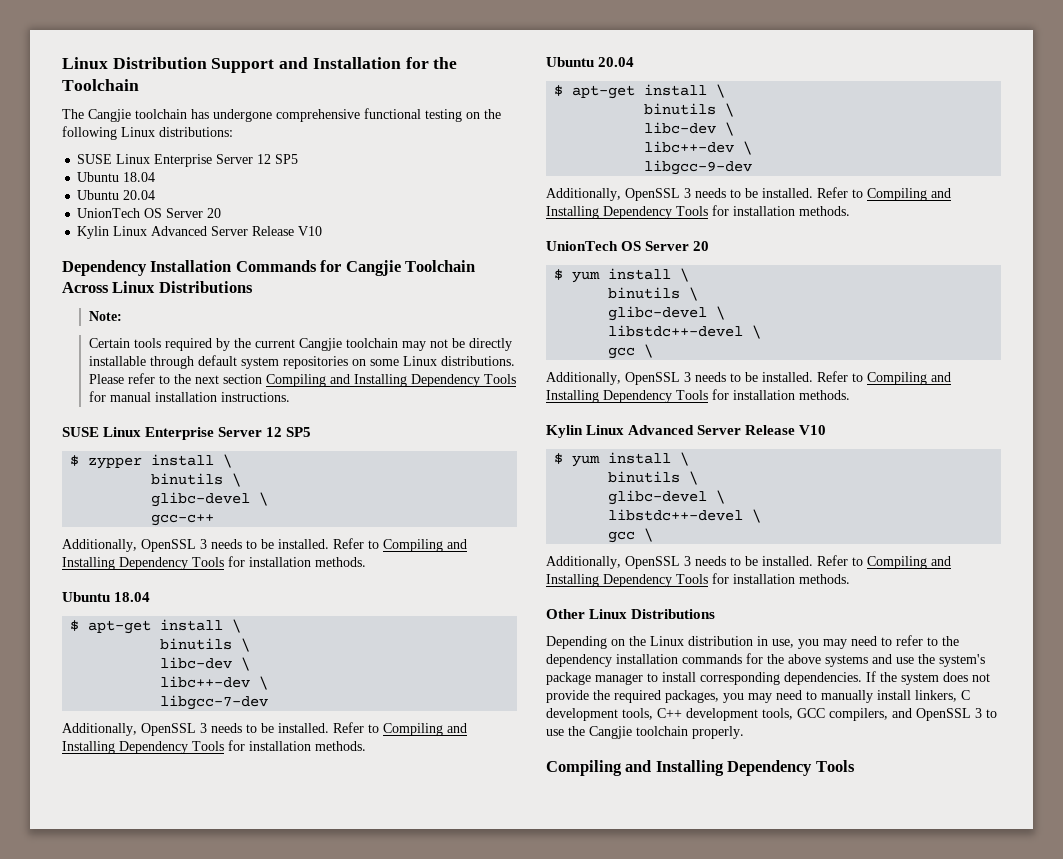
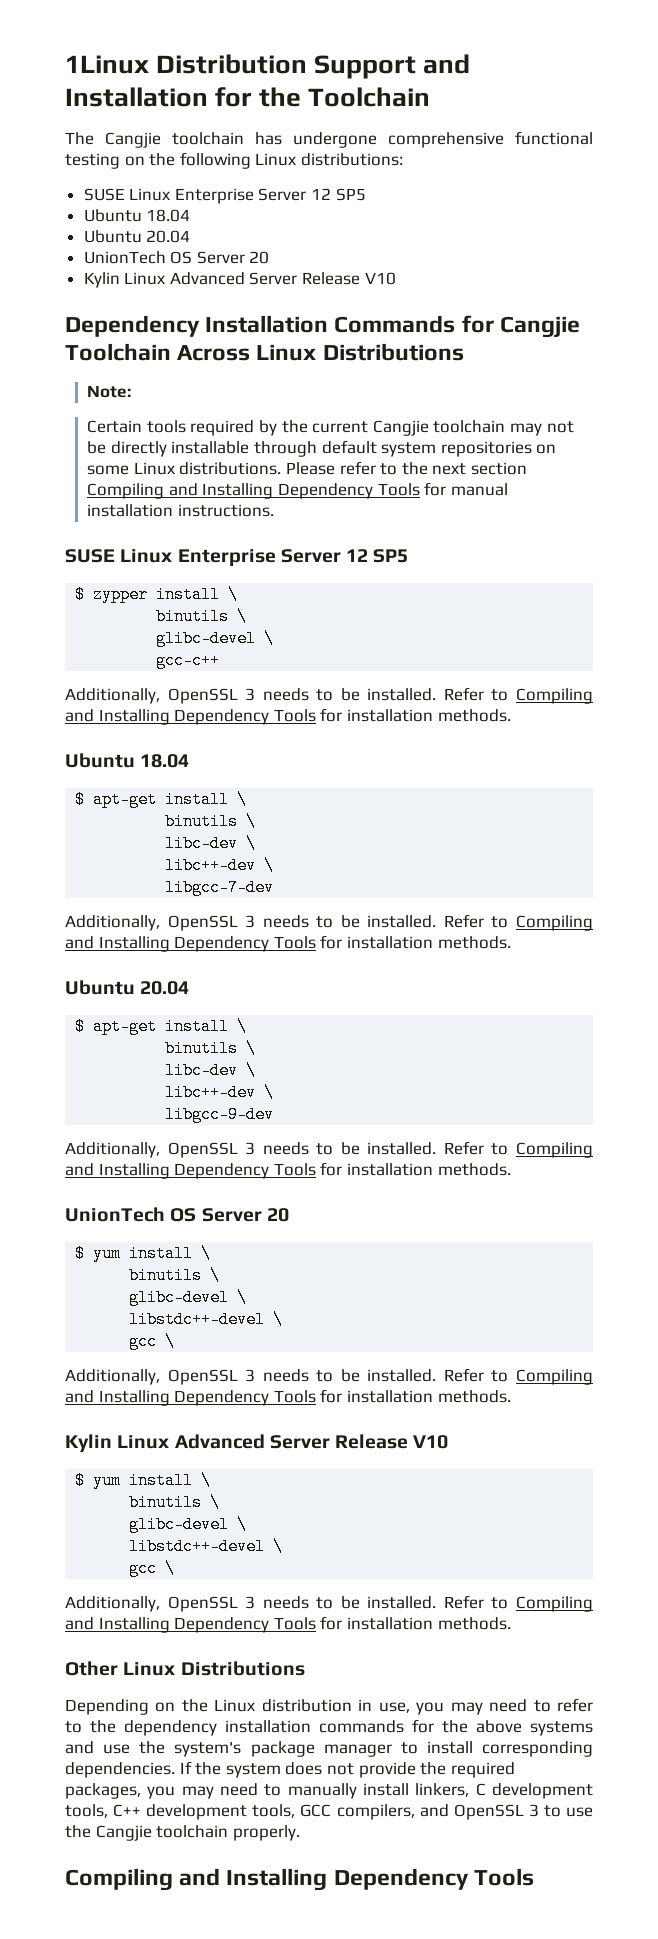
[62,57,108,69] Linux -> [65,55,149,74] 1Linux

